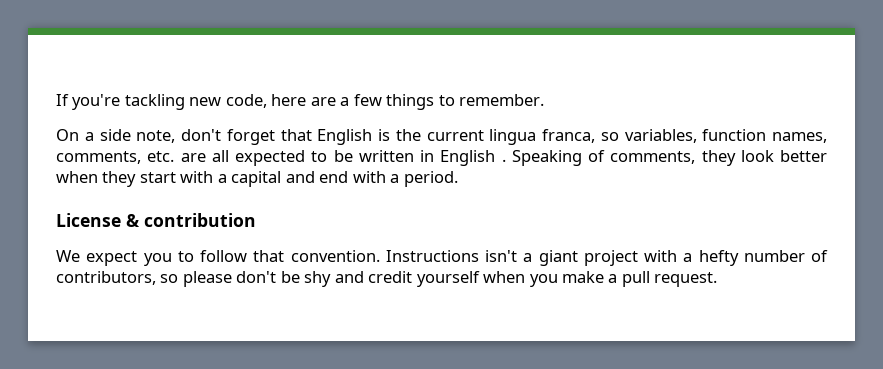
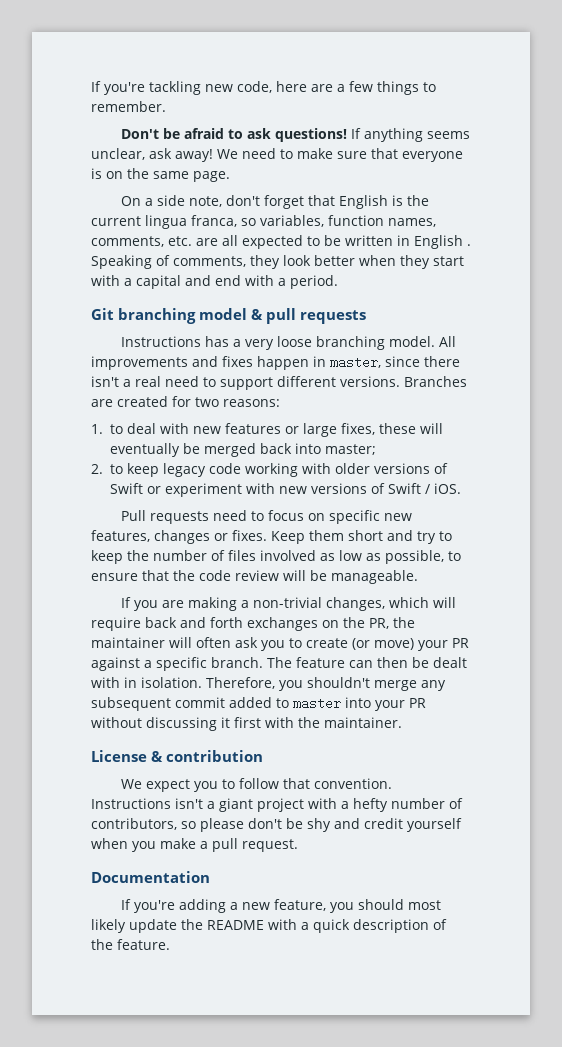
(545, 100) none -> [120,128,470,142] [91,148,463,162] [91,168,230,182] // Don't be afraid to ask questions! If anything seems unclear, ask away! We need to make sure that everyone is on the same page.
(458, 179) none -> [91,308,367,324] [120,336,456,350] [91,356,460,370] [91,376,467,390] [91,396,280,407] [91,423,444,437] [110,443,377,457] [91,463,449,477] [110,483,462,497] [120,510,412,524] [91,530,452,544] [91,550,461,564] [91,570,418,584] [120,597,456,611] [91,617,415,631] [91,637,469,651] [91,657,467,671] [91,677,446,691] [91,697,426,711] [91,717,402,731] // Git branching model & pull requests // Instructions has a very loose branching model. All improvements and fixes happen in master, since there isn't a real need to support different versions. Branches are created for two reasons: // 1. to deal with new features or large fixes, these will eventually be merged back into master; // 2. to keep legacy code working with older versions of Swift or experiment with new versions of Swift / iOS. // Pull requests need to focus on specific new features, changes or fixes. Keep them short and try to keep the number of files involved as low as possible, to ensure that the code review will be manageable. // If you are making a non-trivial changes, which will require back and forth exchanges on the PR, the maintainer will often ask you to create (or move) your PR against a specific branch. The feature can then be dealt with in isolation. Therefore, you shouldn't merge any subsequent commit added to master into your PR without discussing it first with the maintainer.
(718, 279) none -> [91,871,210,883] [120,899,441,913] [91,919,447,933] [91,939,170,950] // Documentation // If you're adding a new feature, you should most likely update the README with a quick description of the feature.

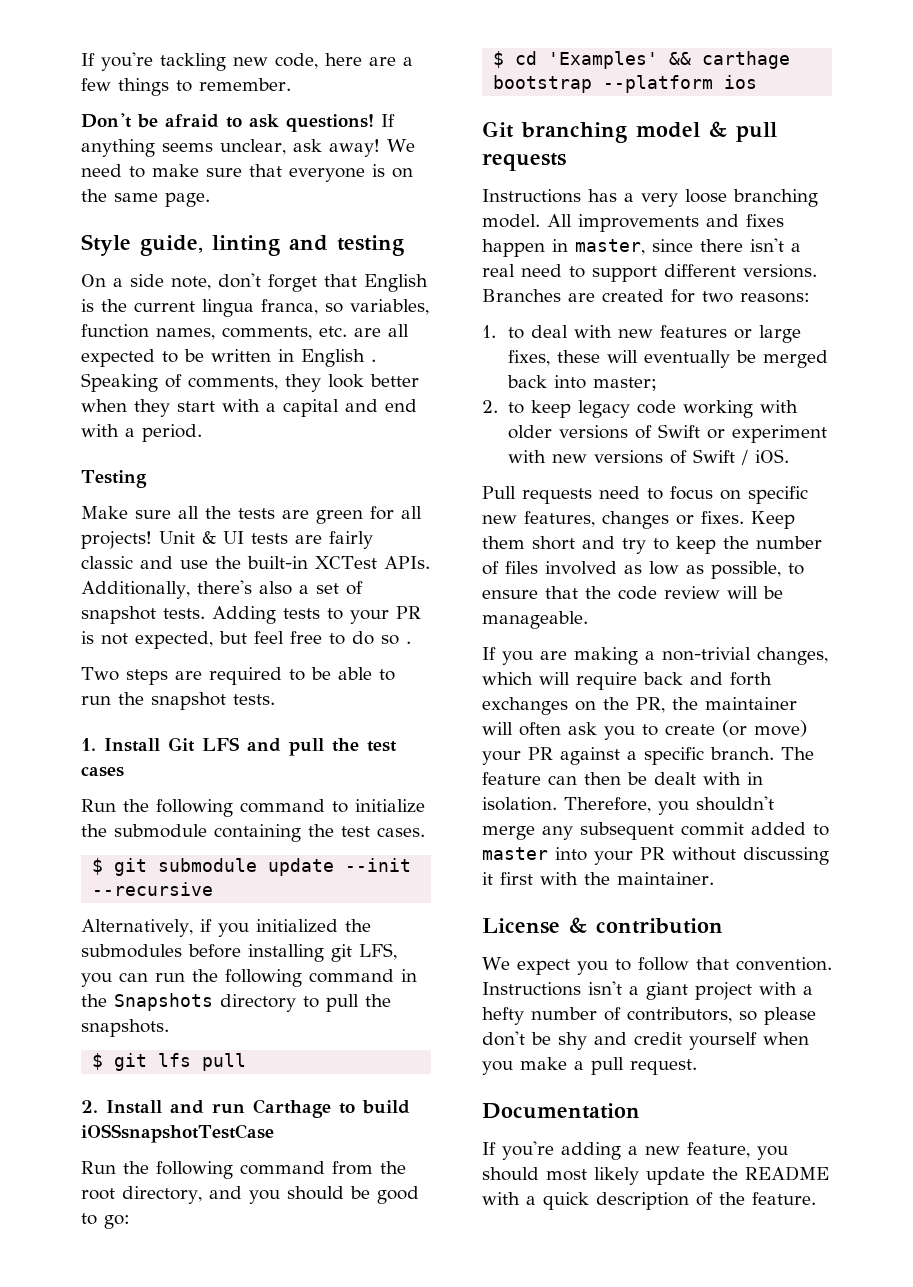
(230, 176) none -> [81,234,404,256] // Style guide, linting and testing
(338, 282) none -> [81,470,147,488] [81,506,422,524] [81,531,373,549] [81,556,430,569] [81,580,363,599] [81,606,421,624] [81,631,411,649] [81,667,395,685] [81,692,275,710] [81,737,397,756] [81,766,124,777] [81,799,425,817] [81,824,425,842] [92,858,412,876] [92,882,214,896] [81,919,371,937] [81,943,397,962] [81,969,417,987] [81,993,391,1012] [81,1019,169,1037] [92,1053,247,1071] [81,1099,410,1118] [81,1124,274,1143] [81,1161,406,1179] [81,1186,419,1204] [81,1213,130,1229] [493,51,791,69] [493,75,758,93] // Testing // Make sure all the tests are green for all projects! Unit & UI tests are fairly classic and use the built-in XCTest APIs. Additionally, there's also a set of snapshot tests. Adding tests to your PR is not expected, but feel free to do so . // Two steps are required to be able to run the snapshot tests. // 1. Install Git LFS and pull the test cases // Run the following command to initialize the submodule containing the test cases. // $ git submodule update --init --recursive // Alternatively, if you initialized the submodules before installing git LFS, you can run the following command in the Snapshots directory to pull the snapshots. // $ git lfs pull // 2. Install and run Carthage to build iOSSsnapshotTestCase // Run the following command from the root directory, and you should be good to go: // $ cd 'Examples' && carthage bootstrap --platform ios

